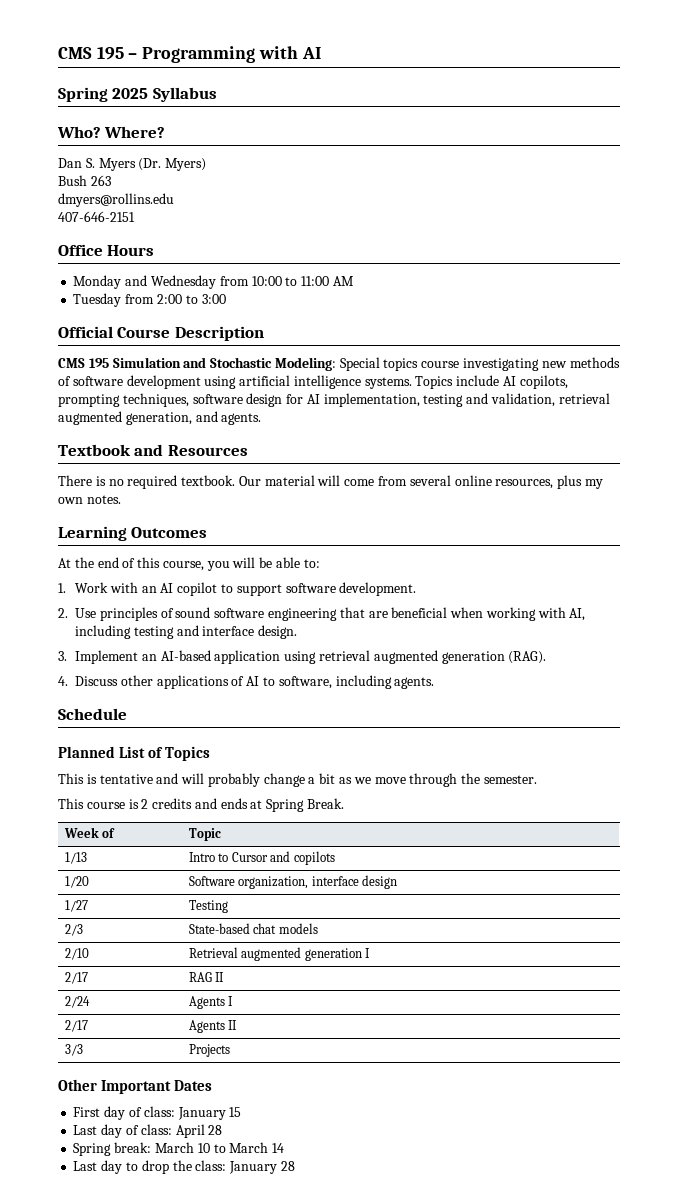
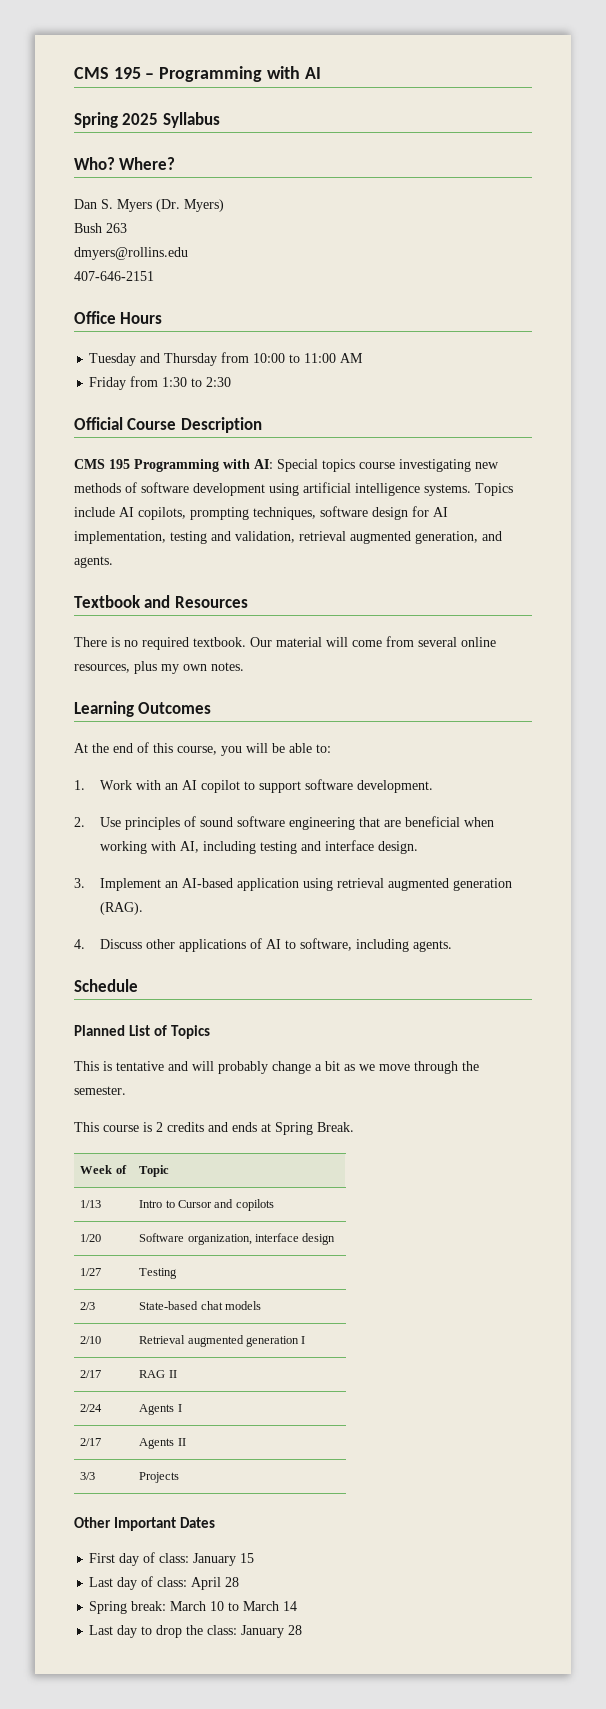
[73,275,216,289] Monday and Wednesday -> [89,353,218,366] Tuesday and Thursday
[73,293,226,307] Tuesday from 2:00 to 3:00 -> [89,376,232,390] Friday from 1:30 to 2:30
[112,357,336,371] Simulation and Stochastic Modeling: -> [134,459,273,472] Programming with AI:

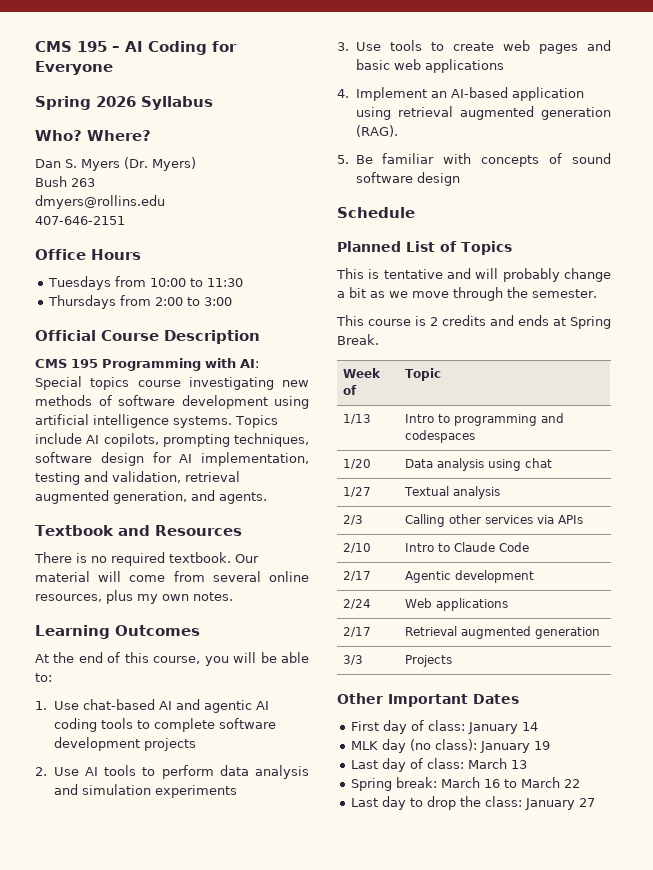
[159,66,321,82] [74,112,159,128] Programming with AI // Spring 2025 -> [125,41,237,55] [35,61,113,75] [35,96,136,110] AI Coding for Everyone // Spring 2026
[89,352,364,366] [89,376,232,390] Tuesday and Thursday from 10:00 to 11:00 AM // Friday from 1:30 to 2:30 -> [48,276,244,290] [48,295,233,309] Tuesdays from 10:00 to 11:30 // Thursdays from 2:00 to 3:00
[100,779,434,793] [74,816,495,830] [100,840,419,854] [74,878,85,888] Work with an AI copilot to support software development. // 2. Use principles of sound software engineering that are beneficial when working with AI, including testing and interface design. // 3. -> [53,699,269,713] [53,718,276,732] [53,737,196,751] [35,765,309,779] [53,784,237,798] [337,40,611,54] [355,59,504,73] [337,89,349,98] Use chat-based AI and agentic AI coding tools to complete software development projects // 2. Use AI tools to perform data analysis and simulation experiments // 3. Use tools to create web pages and basic web applications // 4.
[74,938,453,952] 4. Discuss other applications of AI to software, including agents. -> [337,153,611,167] [355,172,460,186] 5. Be familiar with concepts of sound software design
[177,1199,274,1211] [80,1234,102,1242] [139,1233,336,1245] Cursor and copilots // 1/20 | Software organization, interface design -> [453,413,564,426] [404,430,475,443] [342,459,371,469] [404,458,552,471] programming and codespaces // 1/20 | Data analysis using chat
[139,1268,178,1279] Testing -> [403,486,500,499] Textual analysis
[139,1301,261,1310] [80,1336,102,1344] [139,1335,306,1347] [80,1370,102,1378] [139,1370,177,1378] [80,1404,103,1412] [139,1404,182,1415] [80,1438,102,1446] [139,1438,186,1449] State-based chat models // 2/10 | Retrieval augmented generation I // 2/17 | RAG II // 2/24 | Agents I // 2/17 | Agents II -> [404,514,583,527] [342,543,371,553] [404,542,529,552] [342,571,371,581] [404,570,534,583] [342,599,371,609] [404,598,508,611] [342,627,371,637] [404,626,600,639] Calling other services via APIs // 2/10 | Intro to Claude Code // 2/17 | Agentic development // 2/24 | Web applications // 2/17 | Retrieval augmented generation
[240,1553,255,1563] 15 -> [522,722,539,731] [351,739,551,753] 14 // MLK day (no class): January 19
[191,1577,240,1590] April 28 -> [468,758,528,769] March 13
[210,1601,225,1611] 10 -> [484,779,501,788] 16
[283,1601,298,1611] 14 -> [564,779,581,788] 22
[288,1625,303,1635] 28 -> [579,798,596,807] 27

